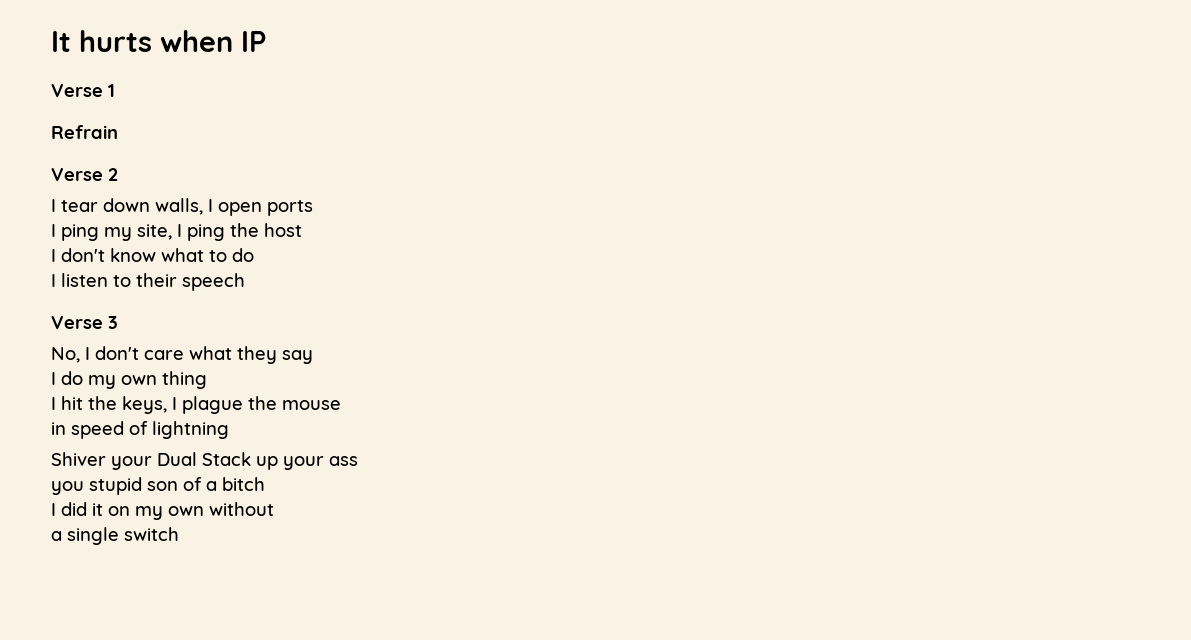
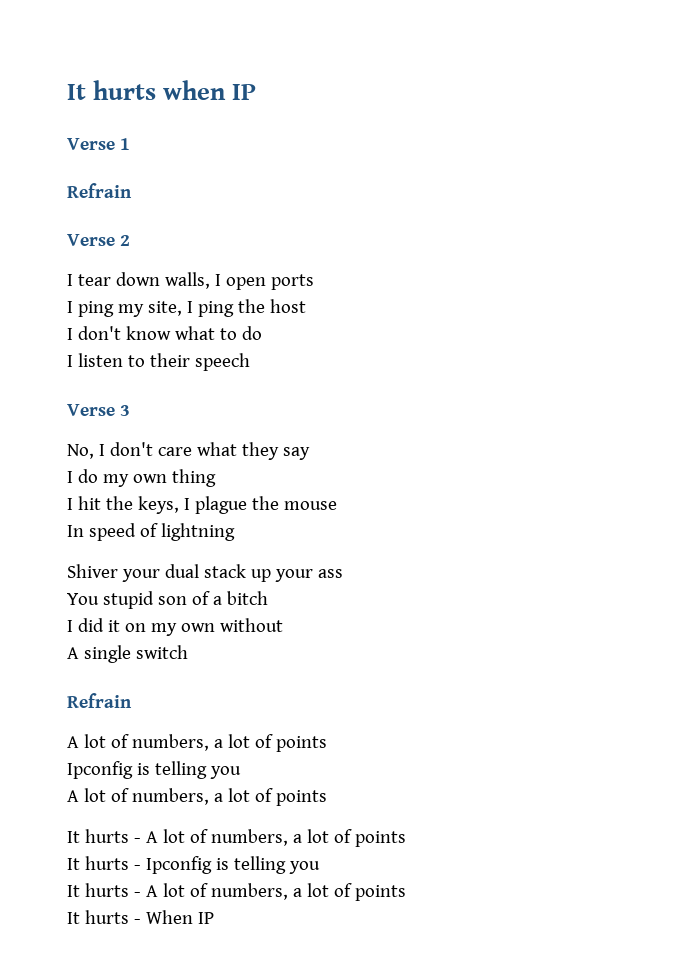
[51,422,66,435] in -> [67,525,84,537] In
[157,452,251,466] Dual Stack -> [164,564,246,578] dual stack
[51,481,84,495] you -> [67,593,99,605] You
[51,531,62,541] a -> [67,647,79,659] A
(179, 534) none -> [67,693,132,708] [67,734,327,752] [67,761,241,779] [67,788,327,806] [67,829,406,847] [67,856,320,874] [67,883,406,901] [67,910,214,924] // Refrain // A lot of numbers, a lot of points // Ipconfig is telling you // A lot of numbers, a lot of points // It hurts - A lot of numbers, a lot of points // It hurts - Ipconfig is telling you // It hurts - A lot of numbers, a lot of points // It hurts - When IP

